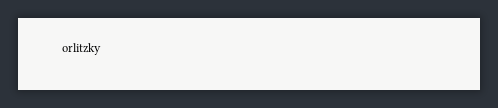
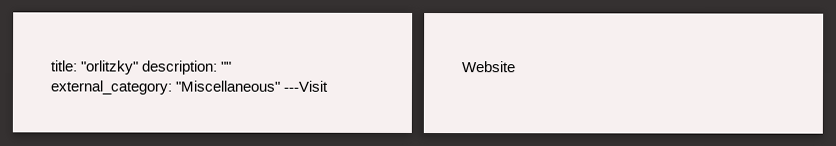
[62,43,101,55] orlitzky -> [51,60,233,75] [50,80,329,95] [462,61,516,73] title: "orlitzky" description: "" external_category: "Miscellaneous" ---Visit Website

